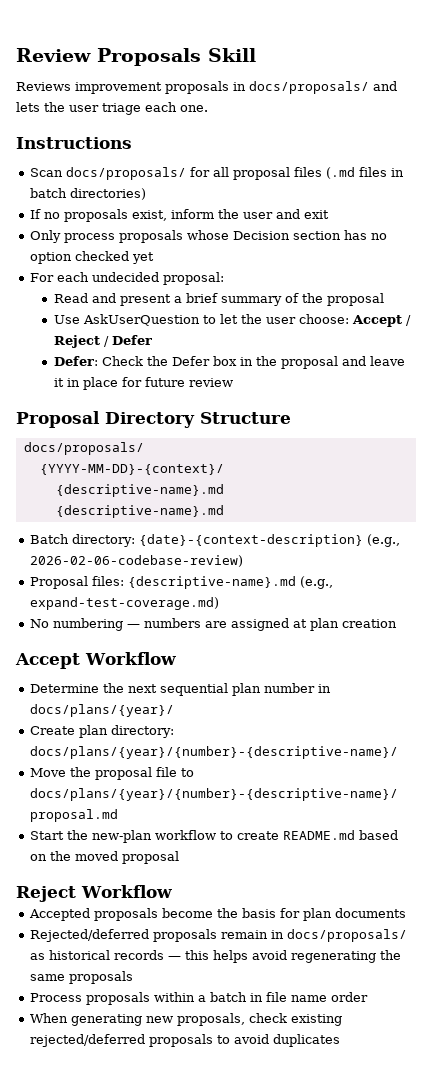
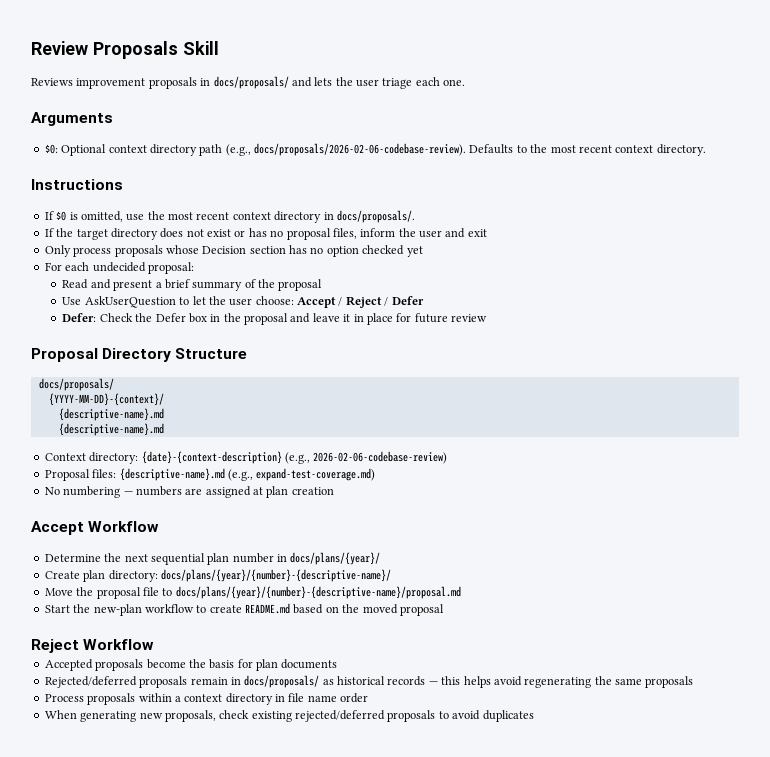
[16,137,132,149] [30,167,405,180] [30,188,147,200] [30,209,168,222] Instructions // Scan docs/proposals/ for all proposal files (.md files in batch directories) // If no proposals exist, -> [31,112,113,126] [44,143,706,156] [31,179,123,190] [44,210,415,223] [44,228,357,240] Arguments // $0: Optional context directory path (e.g., docs/proposals/2026-02-06-codebase-review). Defaults to the most recent context directory. // Instructions // If $0 is omitted, use the most recent context directory in docs/proposals/. // If the target directory does not exist or has no proposal files,
[30,534,70,544] Batch -> [44,453,86,461] Context
[210,992,248,1002] batch -> [184,693,273,705] context directory

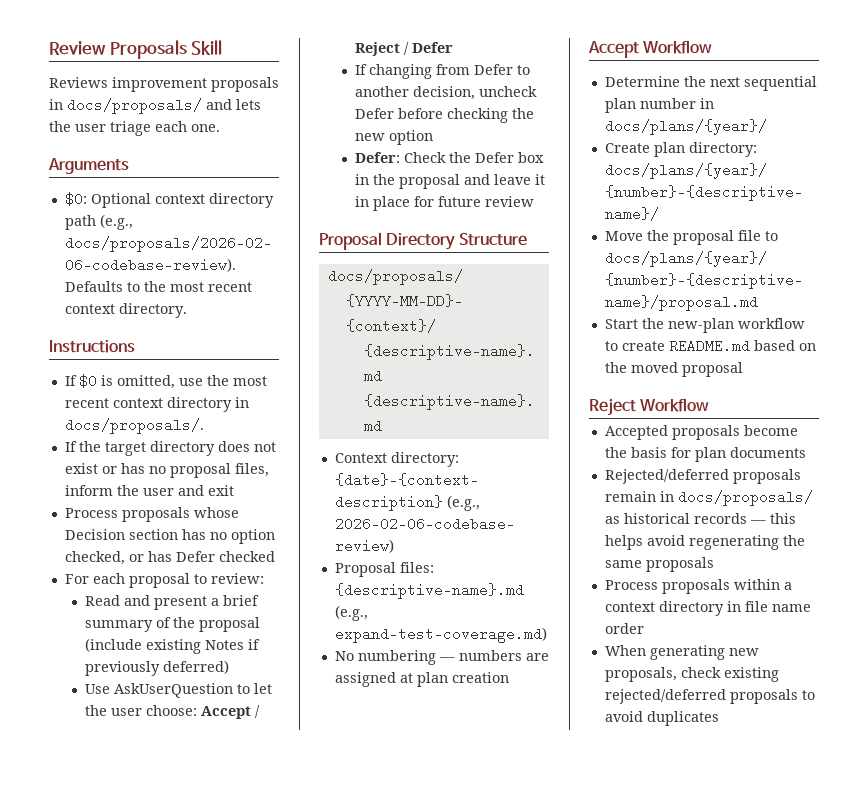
[44,245,112,257] Only process -> [64,508,118,518] Process
(359, 251) none -> [64,551,215,565] checked, or has Defer
[406,246,423,257] yet -> (275, 556) none
[92,262,194,274] undecided proposal: -> [128,573,264,588] proposal to review:
(323, 285) none -> [84,638,260,654] [84,660,229,676] (include existing Notes if previously deferred)
(424, 300) none -> [354,64,530,79] [354,86,537,100] [354,108,534,123] [354,130,433,145] // If changing from Defer to another decision, uncheck Defer before checking the new option

